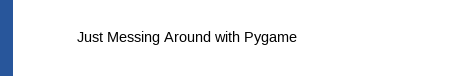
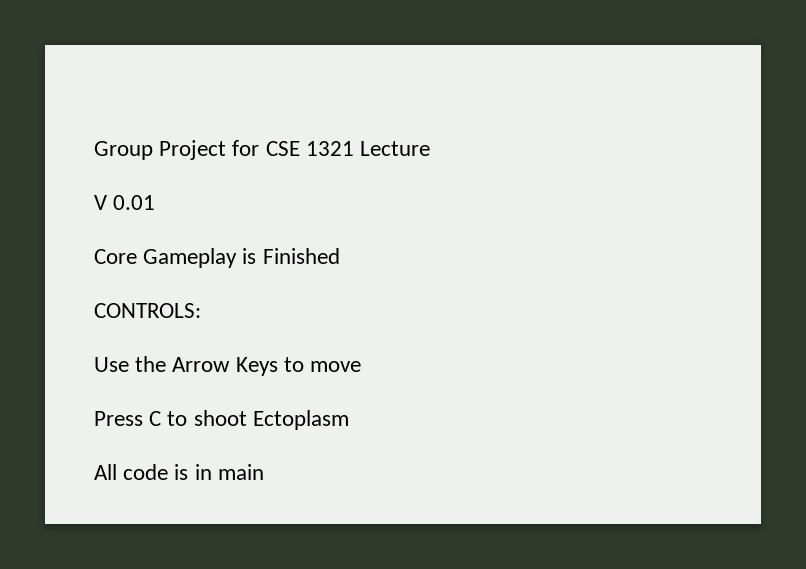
[77,31,297,45] Just Messing Around with Pygame -> [94,140,431,160] [94,195,156,210] [94,248,340,268] [94,303,201,318] [94,356,362,376] [94,410,349,430] [94,464,264,480] Group Project for CSE 1321 Lecture // V 0.01 // Core Gameplay is Finished // CONTROLS: // Use the Arrow Keys to move // Press C to shoot Ectoplasm // All code is in main

